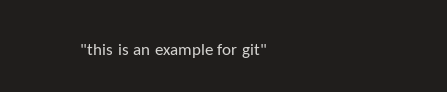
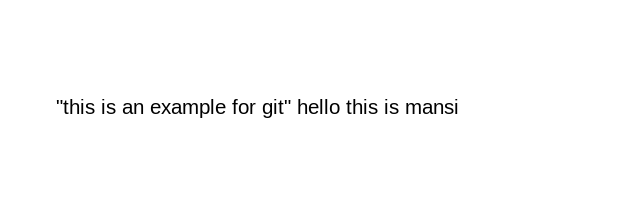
(267, 51) none -> [297,99,459,114] hello this is mansi

